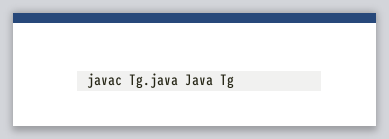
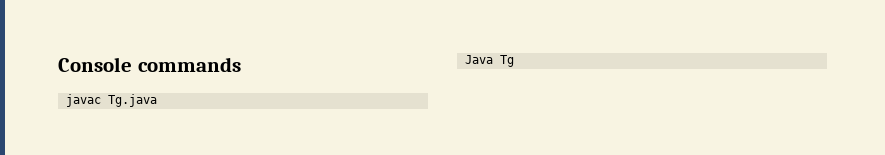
(86, 80) none -> [58,57,241,72] Console commands //
(178, 81) none -> (157, 100) //

